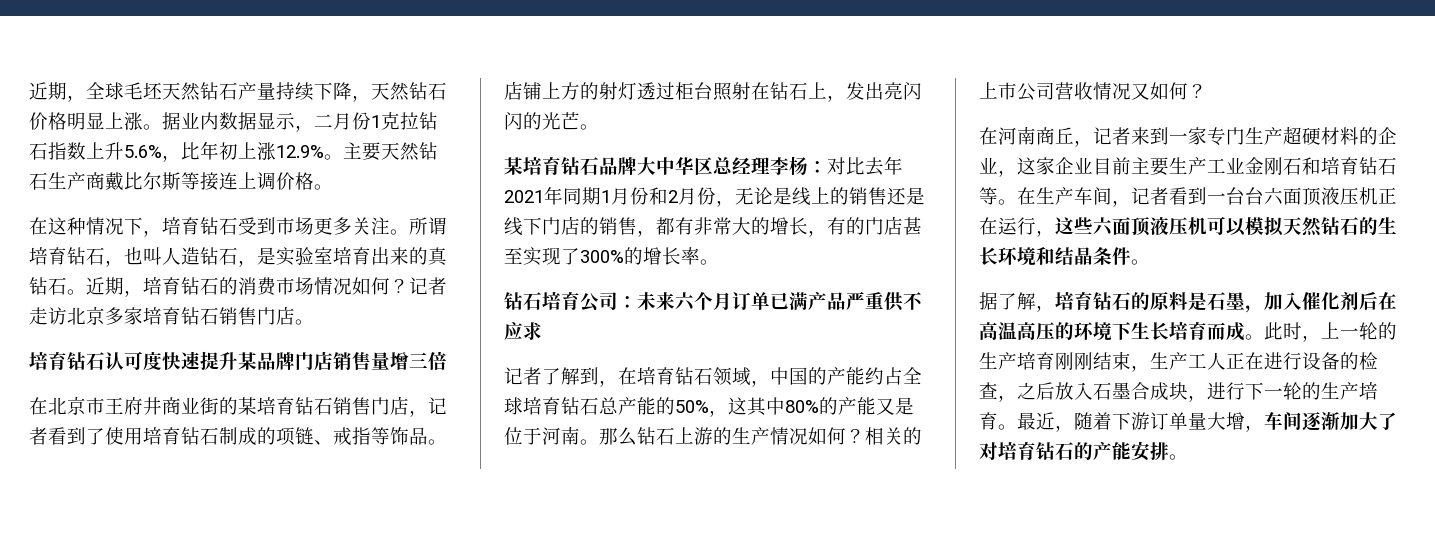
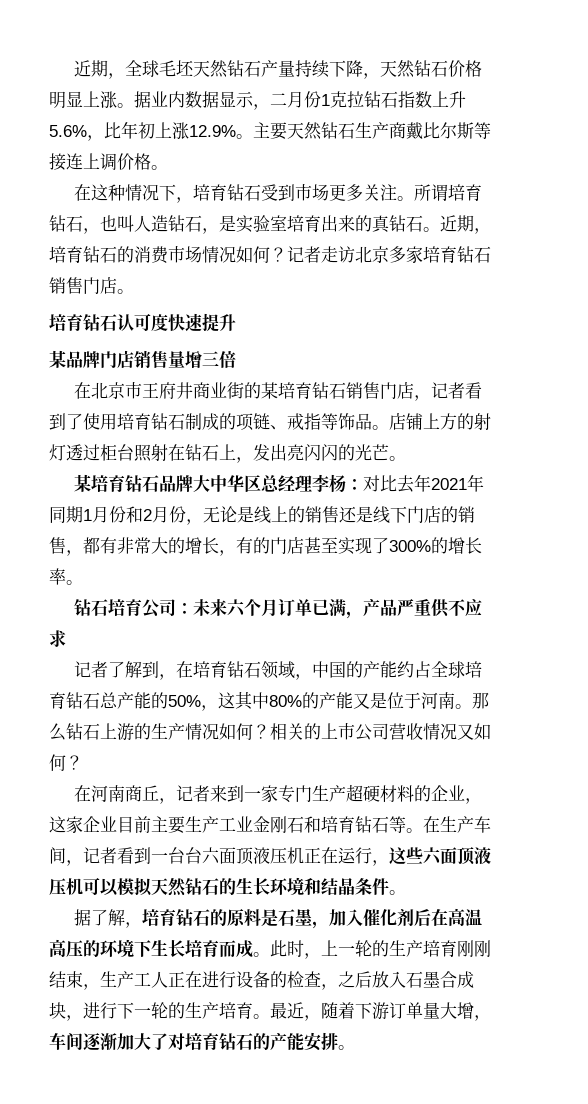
(238, 361) none -> (236, 322) //
(808, 301) none -> [346,611,364,619] ，

